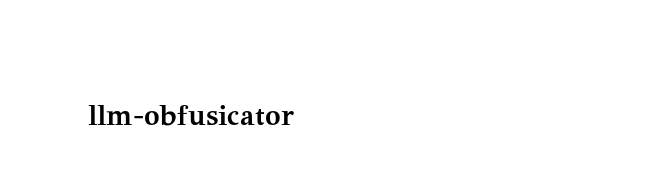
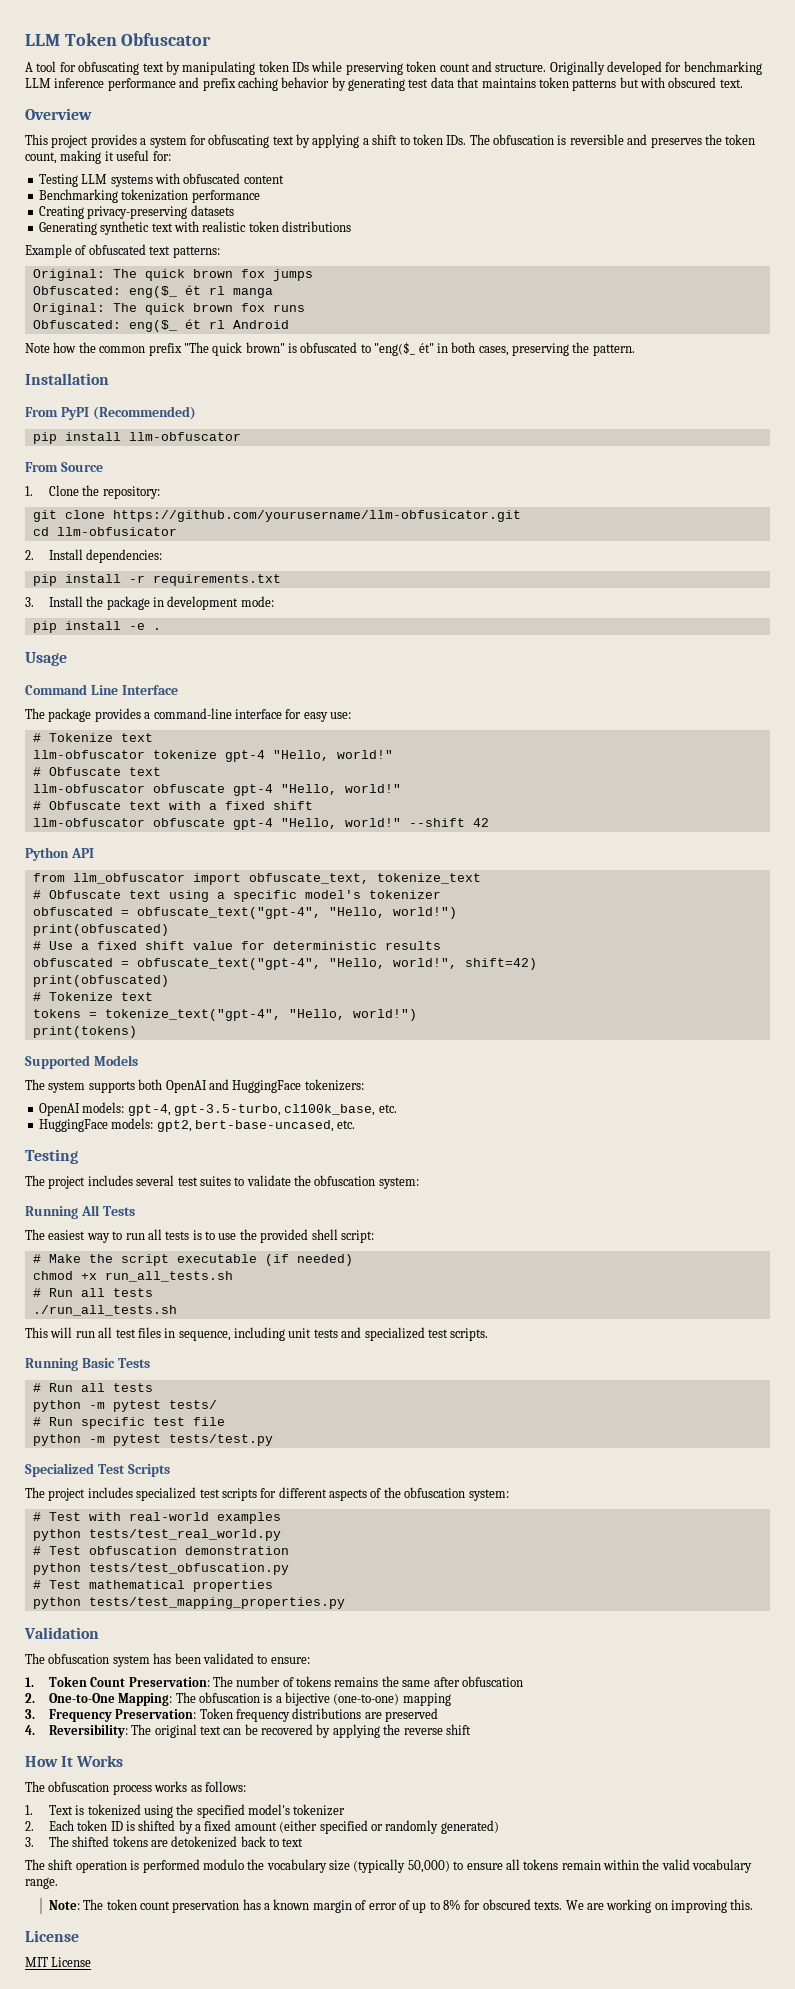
[88,105,294,126] llm-obfusicator -> [25,33,212,46] [25,61,762,75] [25,77,743,91] [25,108,92,120] [25,134,756,148] [25,150,171,164] [38,173,284,187] [38,189,260,203] [38,205,234,219] [38,221,351,235] [25,244,220,258] [32,269,313,281] [32,285,273,298] [32,303,305,315] [32,319,289,332] [25,342,635,356] [25,373,109,385] [25,406,196,420] [32,432,241,444] [25,462,103,472] [25,485,160,499] [32,510,521,522] [32,527,177,536] [25,549,163,563] [32,574,281,586] [25,596,274,610] [32,621,161,633] [25,652,67,666] [25,684,178,695] [25,708,351,722] [32,733,153,742] [32,750,393,762] [32,767,161,776] [32,784,401,796] [32,801,313,810] [32,818,489,830] [25,847,94,861] [32,873,481,885] [32,890,441,902] [32,907,457,919] [32,924,169,936] [32,941,441,950] [32,958,537,970] [32,975,169,987] [32,992,153,1001] [32,1009,417,1021] [32,1026,137,1038] [25,1055,138,1069] [25,1079,364,1093] [38,1102,397,1116] [38,1118,356,1132] [25,1149,78,1164] [25,1175,419,1189] [25,1205,135,1219] [25,1229,374,1243] [32,1254,353,1266] [32,1271,233,1282] [32,1288,153,1297] [32,1305,177,1316] [25,1327,489,1341] [25,1358,150,1371] [32,1383,153,1392] [32,1400,217,1412] [32,1417,225,1429] [32,1434,273,1446] [25,1463,170,1477] [25,1487,509,1501] [32,1512,281,1524] [32,1529,281,1541] [32,1546,289,1555] [32,1563,289,1575] [32,1580,273,1592] [32,1597,345,1609] [24,1627,99,1639] [25,1653,310,1667] [25,1676,523,1687] [25,1692,451,1706] [25,1708,439,1722] [25,1724,471,1738] [25,1755,124,1767] [25,1781,246,1795] [25,1804,346,1818] [25,1820,499,1834] [25,1836,304,1848] [25,1859,753,1873] [25,1877,58,1889] [48,1899,754,1913] [25,1930,79,1942] [25,1957,92,1967] LLM Token Obfuscator // A tool for obfuscating text by manipulating token IDs while preserving token count and structure. Originally developed for benchmarking LLM inference performance and prefix caching behavior by generating test data that maintains token patterns but with obscured text. // Overview // This project provides a system for obfuscating text by applying a shift to token IDs. The obfuscation is reversible and preserves the token count, making it useful for: // Testing LLM systems with obfuscated content // Benchmarking tokenization performance // Creating privacy-preserving datasets // Generating synthetic text with realistic token distributions // Example of obfuscated text patterns: // Original: The quick brown fox jumps // Obfuscated: eng($_ ét rl manga // Original: The quick brown fox runs // Obfuscated: eng($_ ét rl Android // Note how the common prefix "The quick brown" is obfuscated to "eng($_ ét" in both cases, preserving the pattern. // Installation // From PyPI (Recommended) // pip install llm-obfuscator // From Source // 1. Clone the repository: // git clone https://github.com/yourusername/llm-obfusicator.git // cd llm-obfusicator // 2. Install dependencies: // pip install -r requirements.txt // 3. Install the package in development mode: // pip install -e . // Usage // Command Line Interface // The package provides a command-line interface for easy use: // # Tokenize text // llm-obfuscator tokenize gpt-4 "Hello, world!" // # Obfuscate text // llm-obfuscator obfuscate gpt-4 "Hello, world!" // # Obfuscate text with a fixed shift // llm-obfuscator obfuscate gpt-4 "Hello, world!" --shift 42 // Python API // from llm_obfuscator import obfuscate_text, tokenize_text // # Obfuscate text using a specific model's tokenizer // obfuscated = obfuscate_text("gpt-4", "Hello, world!") // print(obfuscated) // # Use a fixed shift value for deterministic results // obfuscated = obfuscate_text("gpt-4", "Hello, world!", shift=42) // print(obfuscated) // # Tokenize text // tokens = tokenize_text("gpt-4", "Hello, world!") // print(tokens) // Supported Models // The system supports both OpenAI and HuggingFace tokenizers: // OpenAI models: gpt-4, gpt-3.5-turbo, cl100k_base, etc. // HuggingFace models: gpt2, bert-base-uncased, etc. // Testing // The project includes several test suites to validate the obfuscation system: // Running All Tests // The easiest way to run all tests is to use the provided shell script: // # Make the script executable (if needed) // chmod +x run_all_tests.sh // # Run all tests // ./run_all_tests.sh // This will run all test files in sequence, including unit tests and specialized test scripts. // Running Basic Tests // # Run all tests // python -m pytest tests/ // # Run specific test file // python -m pytest tests/test.py // Specialized Test Scripts // The project includes specialized test scripts for different aspects of the obfuscation system: // # Test with real-world examples // python tests/test_real_world.py // # Test obfuscation demonstration // python tests/test_obfuscation.py // # Test mathematical properties // python tests/test_mapping_properties.py // Validation // The obfuscation system has been validated to ensure: // 1. Token Count Preservation: The number of tokens remains the same after obfuscation // 2. One-to-One Mapping: The obfuscation is a bijective (one-to-one) mapping // 3. Frequency Preservation: Token frequency distributions are preserved // 4. Reversibility: The original text can be recovered by applying the reverse shift // How It Works // The obfuscation process works as follows: // 1. Text is tokenized using the specified model's tokenizer // 2. Each token ID is shifted by a fixed amount (either specified or randomly generated) // 3. The shifted tokens are detokenized back to text // The shift operation is performed modulo the vocabulary size (typically 50,000) to ensure all tokens remain within the valid vocabulary range. // Note: The token count preservation has a known margin of error of up to 8% for obscured texts. We are working on improving this. // License // MIT License

